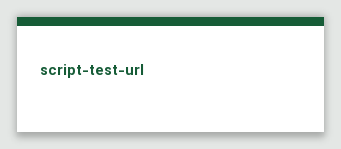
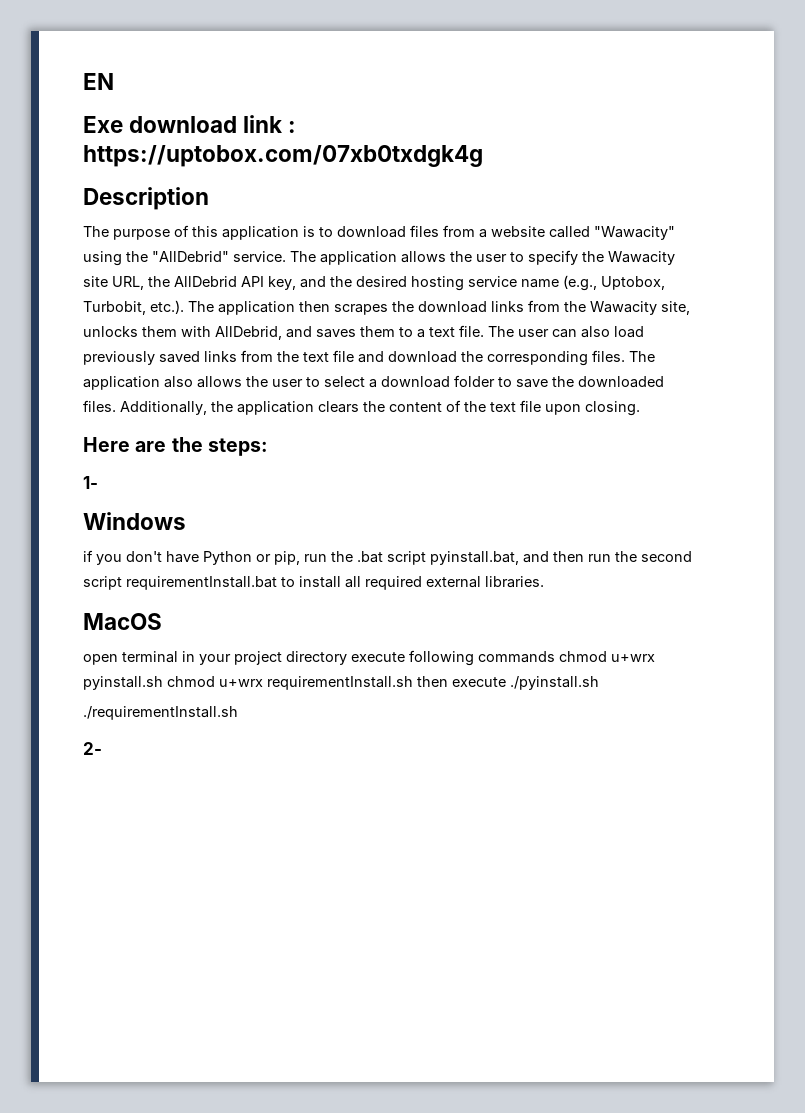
[40,64,144,78] script-test-url -> [83,73,114,90] [83,115,297,133] [83,145,483,167] [83,187,209,210] [83,225,675,240] [83,250,675,266] [83,275,665,291] [83,300,690,315] [83,325,644,340] [83,350,655,366] [83,375,664,390] [83,400,640,416] [83,437,268,456] [83,476,98,489] [83,512,186,530] [83,550,692,565] [83,576,544,590] [83,613,162,630] [83,650,655,666] [83,676,599,690] [83,706,238,720] [83,742,102,755] EN // Exe download link : https://uptobox.com/07xb0txdgk4g // Description // The purpose of this application is to download files from a website called "Wawacity" using the "AllDebrid" service. The application allows the user to specify the Wawacity site URL, the AllDebrid API key, and the desired hosting service name (e.g., Uptobox, Turbobit, etc.). The application then scrapes the download links from the Wawacity site, unlocks them with AllDebrid, and saves them to a text file. The user can also load previously saved links from the text file and download the corresponding files. The application also allows the user to select a download folder to save the downloaded files. Additionally, the application clears the content of the text file upon closing. // Here are the steps: // 1- // Windows // if you don't have Python or pip, run the .bat script pyinstall.bat, and then run the second script requirementInstall.bat to install all required external libraries. // MacOS // open terminal in your project directory execute following commands chmod u+wrx pyinstall.sh chmod u+wrx requirementInstall.sh then execute ./pyinstall.sh // ./requirementInstall.sh // 2-

